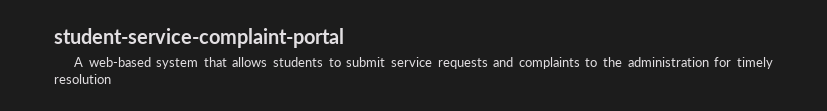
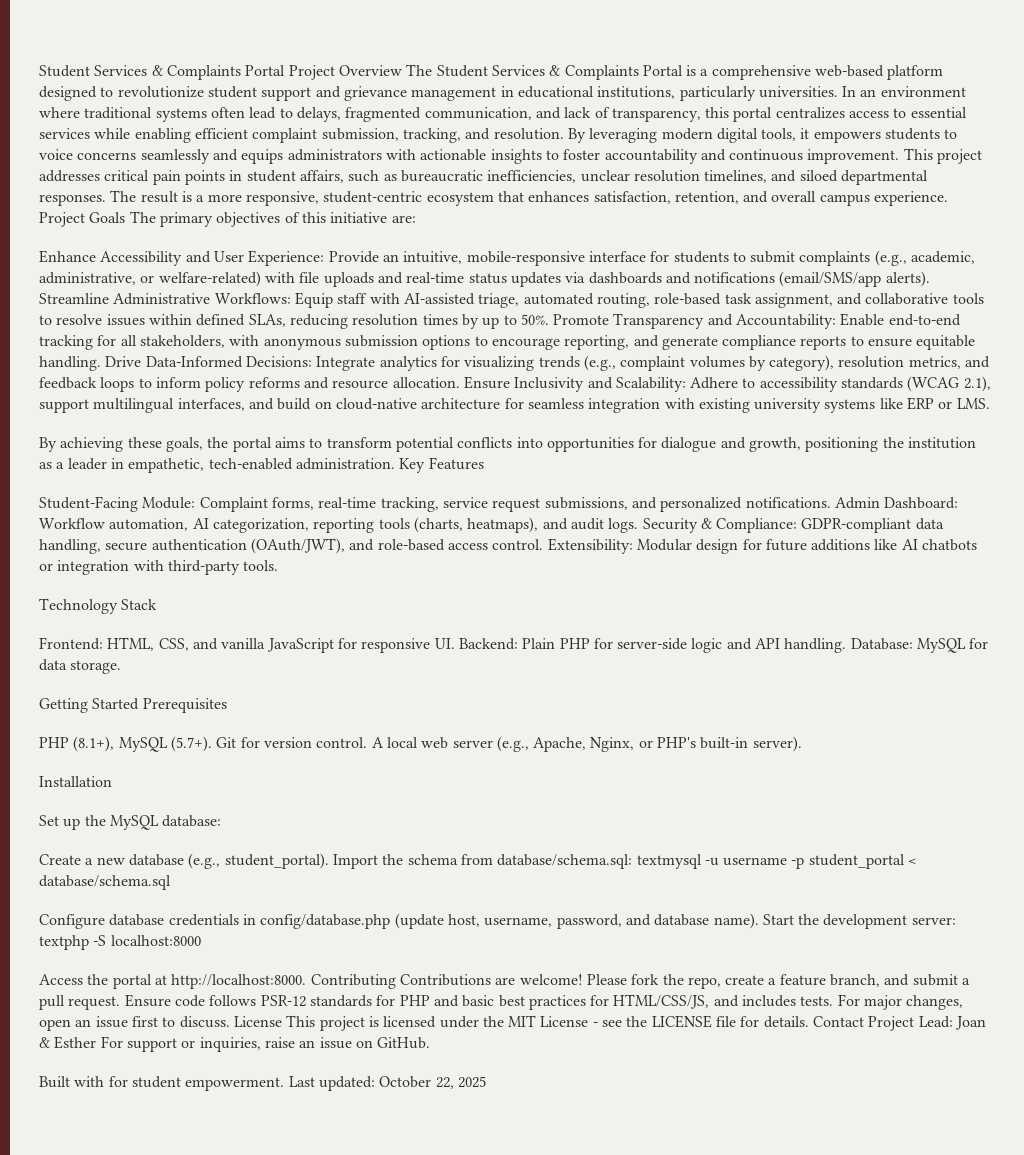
[54,28,344,48] [73,57,773,69] [54,74,111,84] student-service-complaint-portal // A web-based system that allows students to submit service requests and complaints to the administration for timely resolution -> [39,64,944,80] [39,86,966,101] [39,107,967,122] [39,128,958,143] [39,148,983,164] [39,170,929,185] [39,190,949,206] [39,211,416,227] [39,250,976,266] [39,271,930,287] [39,292,984,308] [39,313,961,329] [39,335,976,350] [39,355,991,371] [39,376,991,392] [39,397,990,413] [39,437,977,452] [39,457,484,473] [39,496,959,512] [39,517,944,533] [39,538,978,554] [39,560,279,575] [39,598,158,614] [39,637,989,653] [39,659,122,674] [39,698,227,713] [39,736,802,752] [39,776,112,787] [39,815,222,830] [39,853,918,869] [39,875,171,890] [39,913,956,929] [39,935,201,950] [39,974,971,989] [39,994,964,1010] [39,1015,987,1031] [39,1036,431,1052] [39,1076,486,1091] Student Services & Complaints Portal Project Overview The Student Services & Complaints Portal is a comprehensive web-based platform designed to revolutionize student support and grievance management in educational institutions, particularly universities. In an environment where traditional systems often lead to delays, fragmented communication, and lack of transparency, this portal centralizes access to essential services while enabling efficient complaint submission, tracking, and resolution. By leveraging modern digital tools, it empowers students to voice concerns seamlessly and equips administrators with actionable insights to foster accountability and continuous improvement. This project addresses critical pain points in student affairs, such as bureaucratic inefficiencies, unclear resolution timelines, and siloed departmental responses. The result is a more responsive, student-centric ecosystem that enhances satisfaction, retention, and overall campus experience. Project Goals The primary objectives of this initiative are: // Enhance Accessibility and User Experience: Provide an intuitive, mobile-responsive interface for students to submit complaints (e.g., academic, administrative, or welfare-related) with file uploads and real-time status updates via dashboards and notifications (email/SMS/app alerts). Streamline Administrative Workflows: Equip staff with AI-assisted triage, automated routing, role-based task assignment, and collaborative tools to resolve issues within defined SLAs, reducing resolution times by up to 50%. Promote Transparency and Accountability: Enable end-to-end tracking for all stakeholders, with anonymous submission options to encourage reporting, and generate compliance reports to ensure equitable handling. Drive Data-Informed Decisions: Integrate analytics for visualizing trends (e.g., complaint volumes by category), resolution metrics, and feedback loops to inform policy reforms and resource allocation. Ensure Inclusivity and Scalability: Adhere to accessibility standards (WCAG 2.1), support multilingual interfaces, and build on cloud-native architecture for seamless integration with existing university systems like ERP or LMS. // By achieving these goals, the portal aims to transform potential conflicts into opportunities for dialogue and growth, positioning the institution as a leader in empathetic, tech-enabled administration. Key Features // Student-Facing Module: Complaint forms, real-time tracking, service request submissions, and personalized notifications. Admin Dashboard: Workflow automation, AI categorization, reporting tools (charts, heatmaps), and audit logs. Security & Compliance: GDPR-compliant data handling, secure authentication (OAuth/JWT), and role-based access control. Extensibility: Modular design for future additions like AI chatbots or integration with third-party tools. // Technology Stack // Frontend: HTML, CSS, and vanilla JavaScript for responsive UI. Backend: Plain PHP for server-side logic and API handling. Database: MySQL for data storage. // Getting Started Prerequisites // PHP (8.1+), MySQL (5.7+). Git for version control. A local web server (e.g., Apache, Nginx, or PHP's built-in server). // Installation // Set up the MySQL database: // Create a new database (e.g., student_portal). Import the schema from database/schema.sql: textmysql -u username -p student_portal < database/schema.sql // Configure database credentials in config/database.php (update host, username, password, and database name). Start the development server: textphp -S localhost:8000 // Access the portal at http://localhost:8000. Contributing Contributions are welcome! Please fork the repo, create a feature branch, and submit a pull request. Ensure code follows PSR-12 standards for PHP and basic best practices for HTML/CSS/JS, and includes tests. For major changes, open an issue first to discuss. License This project is licensed under the MIT License - see the LICENSE file for details. Contact Project Lead: Joan & Esther For support or inquiries, raise an issue on GitHub. // Built with for student empowerment. Last updated: October 22, 2025

